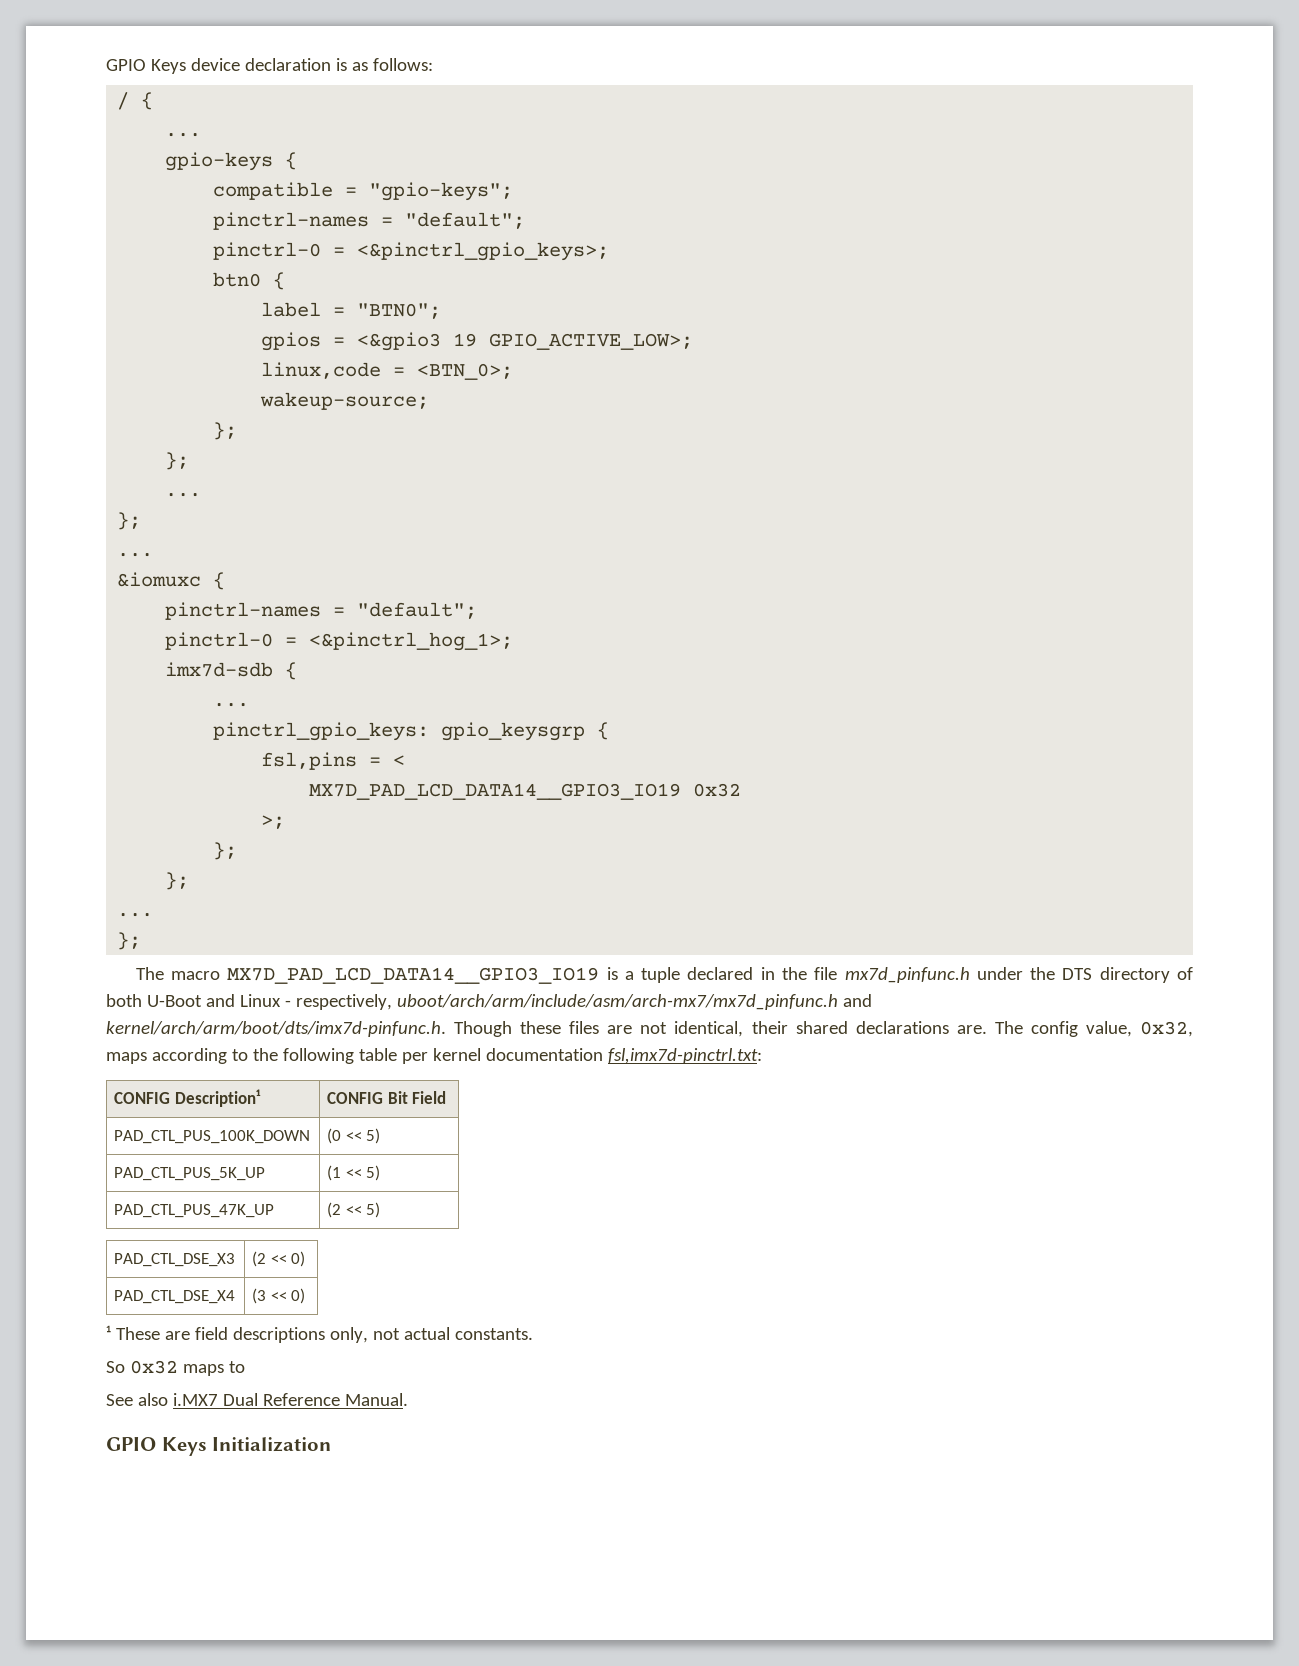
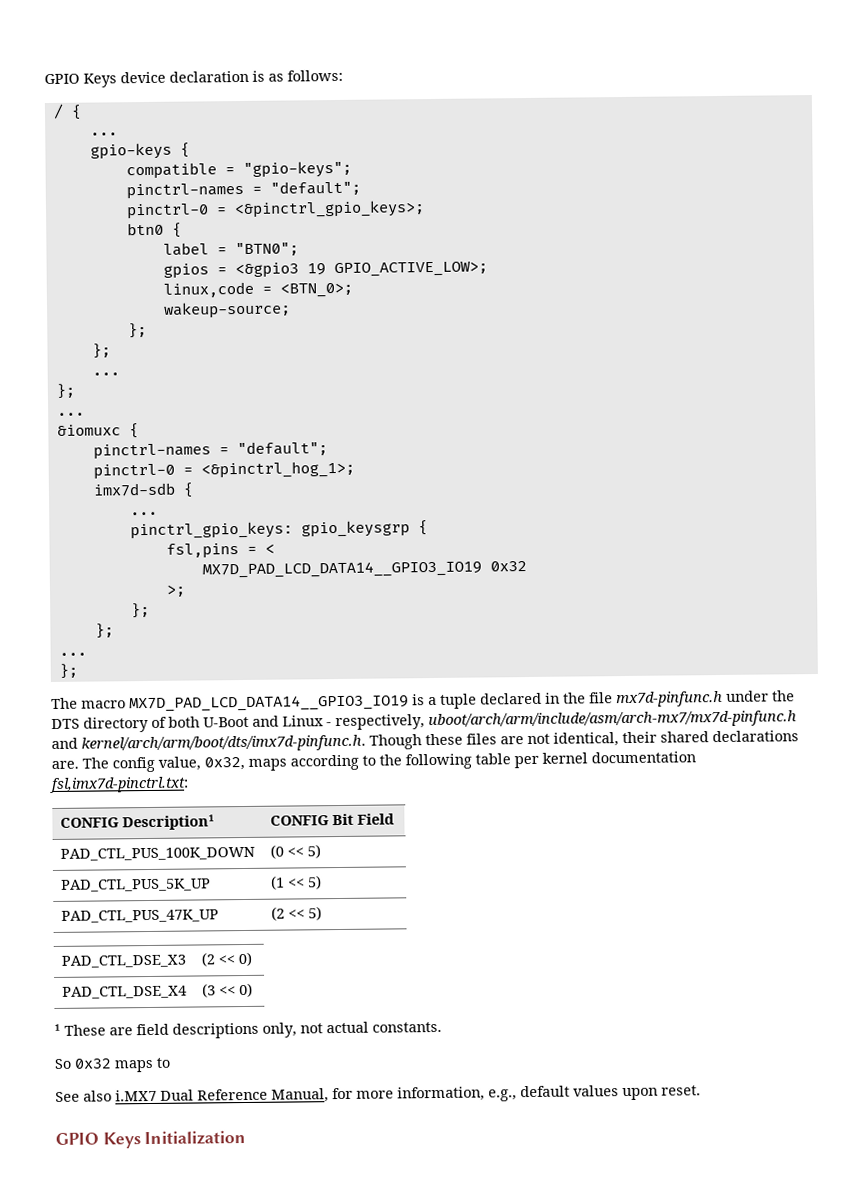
[844,967,970,983] mx7d_pinfunc.h -> [616,690,723,708] mx7d-pinfunc.h
[396,994,838,1010] uboot/arch/arm/include/asm/arch-mx7/mx7d_pinfunc.h -> [428,710,797,730] uboot/arch/arm/include/asm/arch-mx7/mx7d-pinfunc.h
[344,1393,408,1406] Manual. -> [271,1085,701,1103] Manual, for more information, e.g., default values upon reset.

